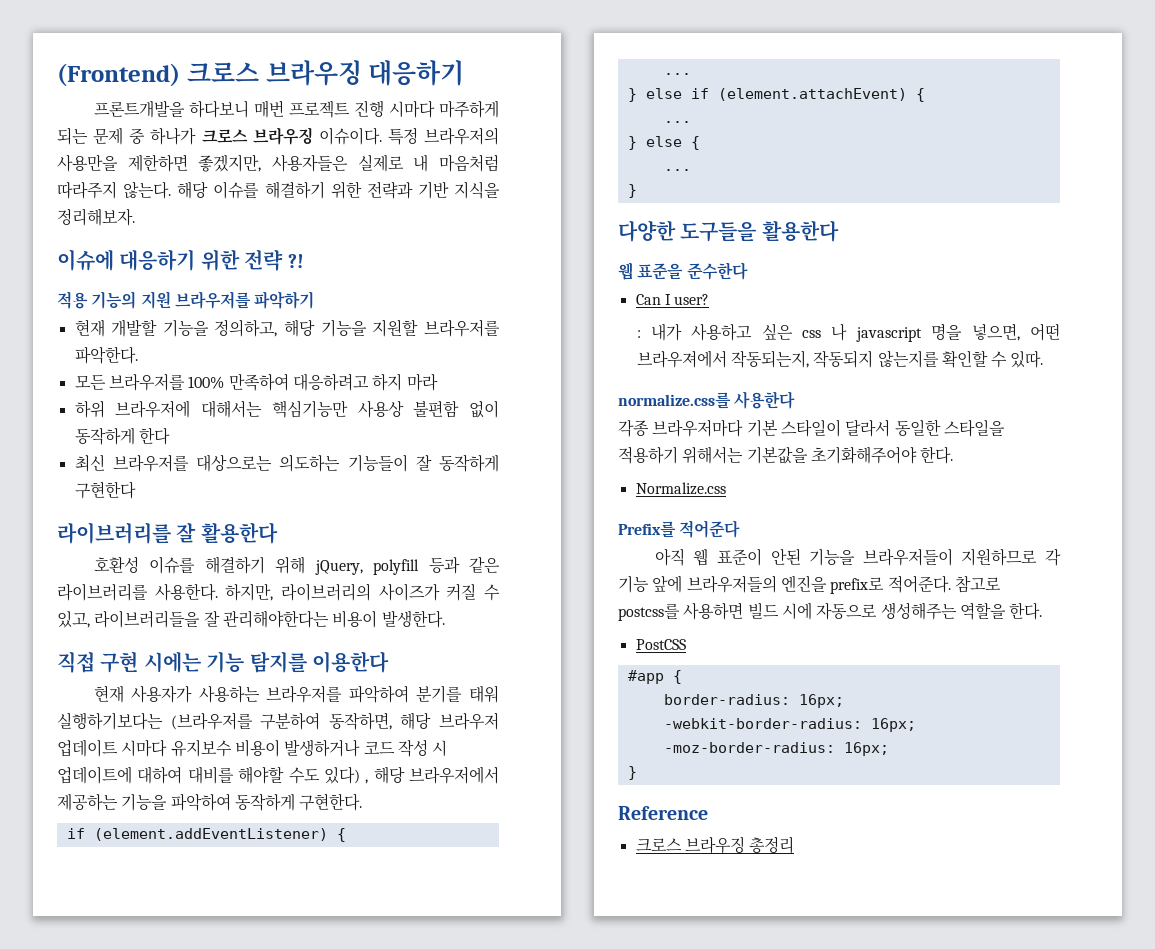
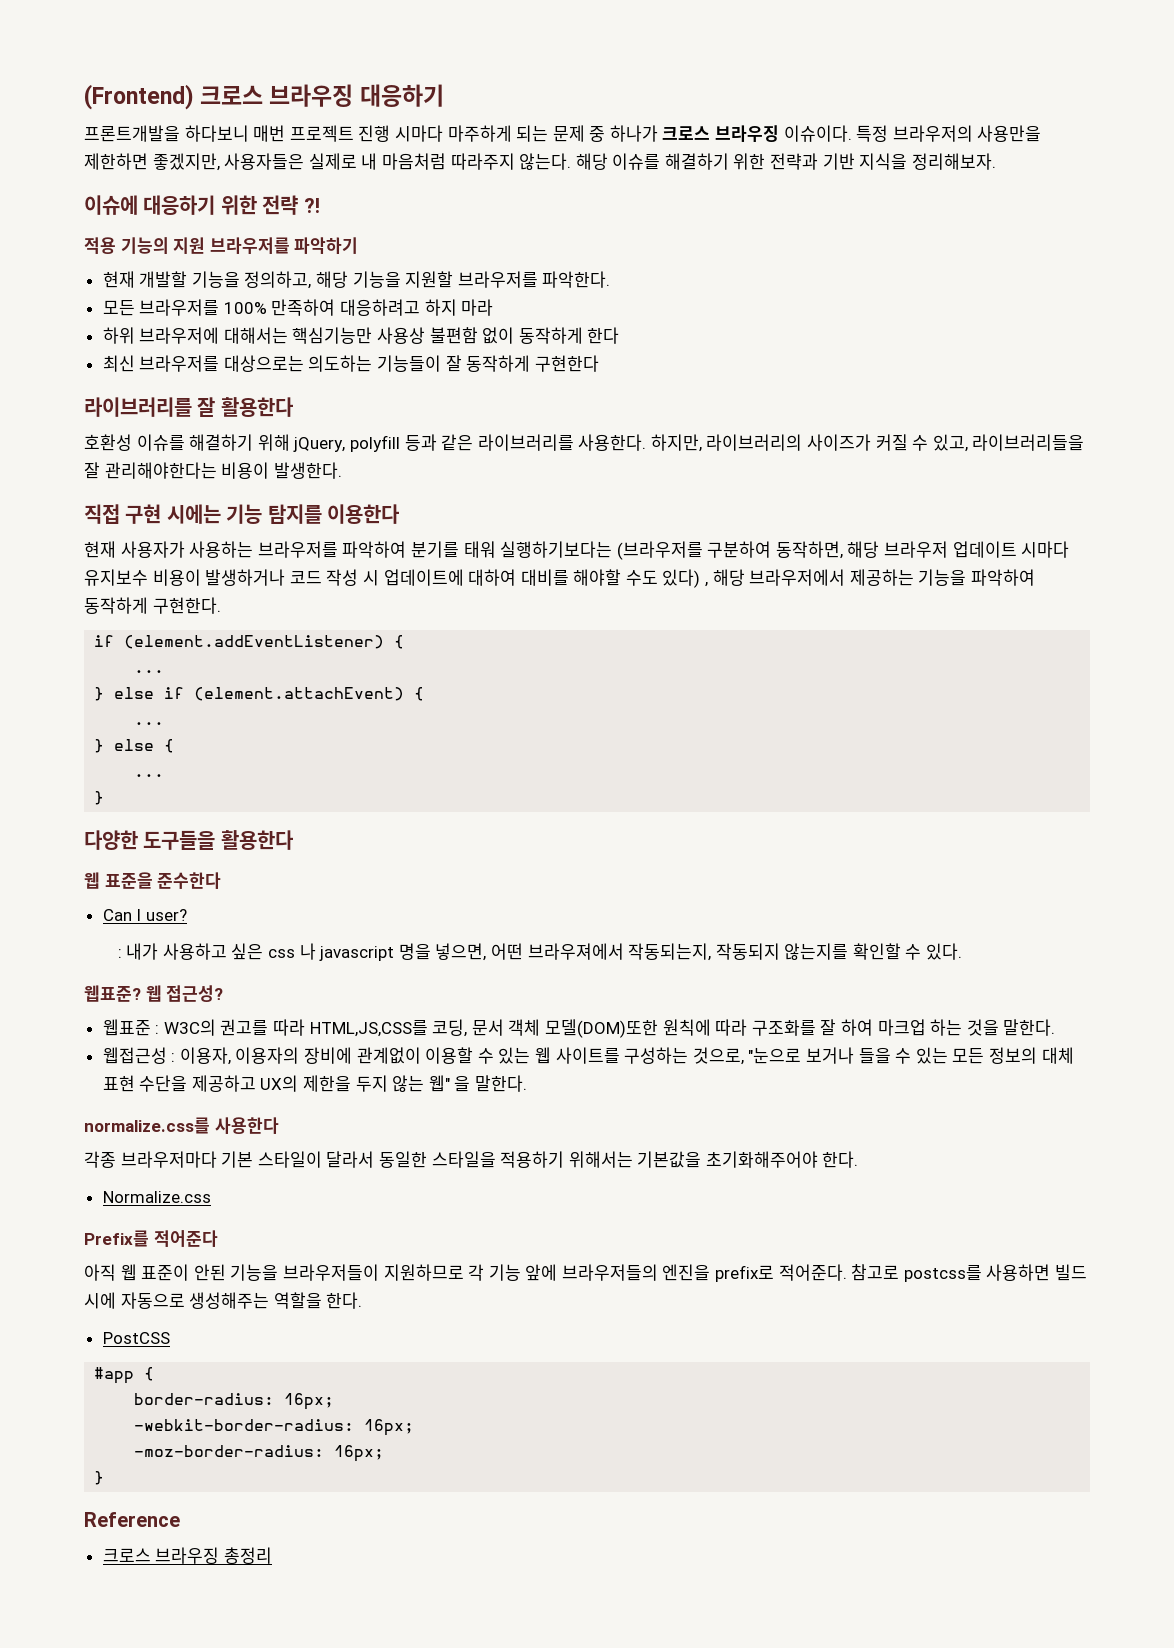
[1010,350,1044,368] 있따. -> [926,943,963,960] [84,985,224,1002] [102,1019,1056,1038] [102,1047,1074,1065] [102,1075,528,1092] 있다. // 웹표준? 웹 접근성? // 웹표준 : W3C의 권고를 따라 HTML,JS,CSS를 코딩, 문서 객체 모델(DOM)또한 원칙에 따라 구조화를 잘 하여 마크업 하는 것을 말한다. // 웹접근성 : 이용자, 이용자의 장비에 관계없이 이용할 수 있는 웹 사이트를 구성하는 것으로, "눈으로 보거나 들을 수 있는 모든 정보의 대체 표현 수단을 제공하고 UX의 제한을 두지 않는 웹" 을 말한다.

